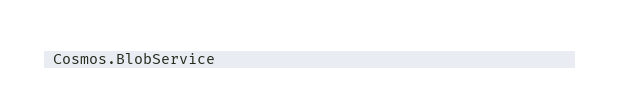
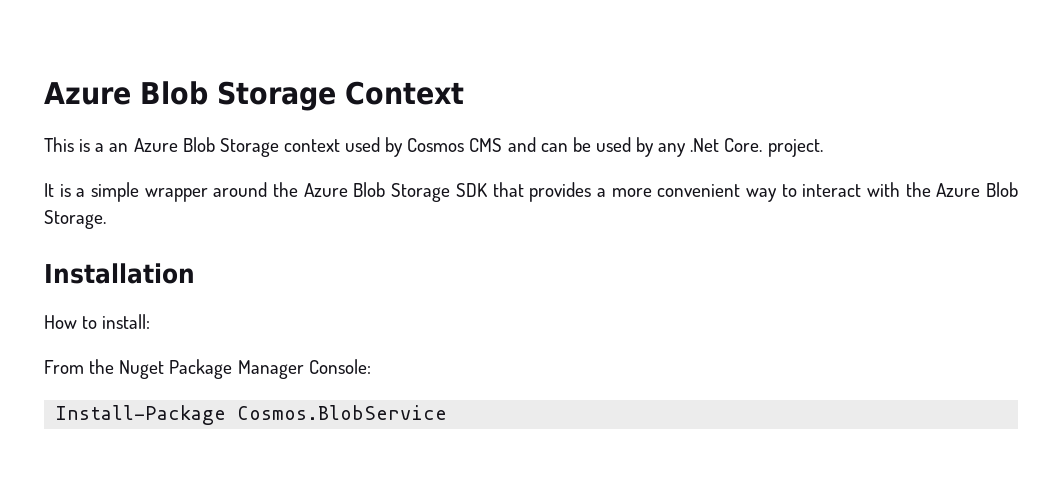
(53, 58) none -> [44,81,464,111] [44,137,823,157] [44,182,1018,202] [44,210,106,229] [44,263,195,284] [44,314,151,329] [44,359,371,379] [55,405,227,425] Azure Blob Storage Context // This is a an Azure Blob Storage context used by Cosmos CMS and can be used by any .Net Core. project. // It is a simple wrapper around the Azure Blob Storage SDK that provides a more convenient way to interact with the Azure Blob Storage. // Installation // How to install: // From the Nuget Package Manager Console: // Install-Package

